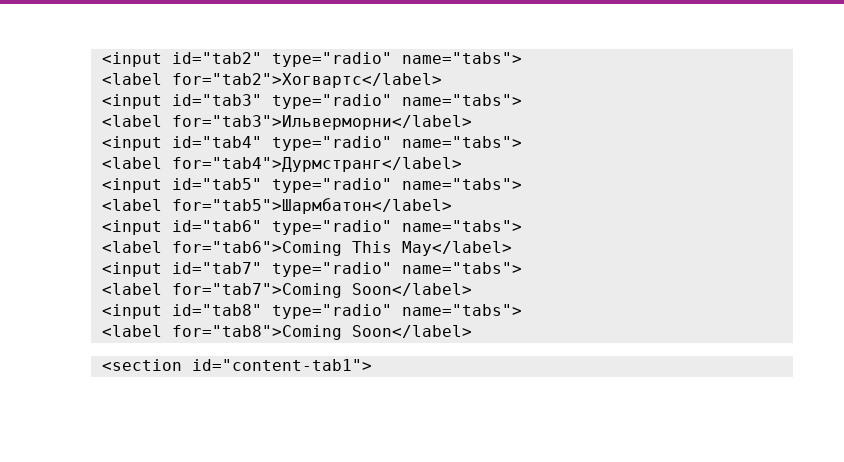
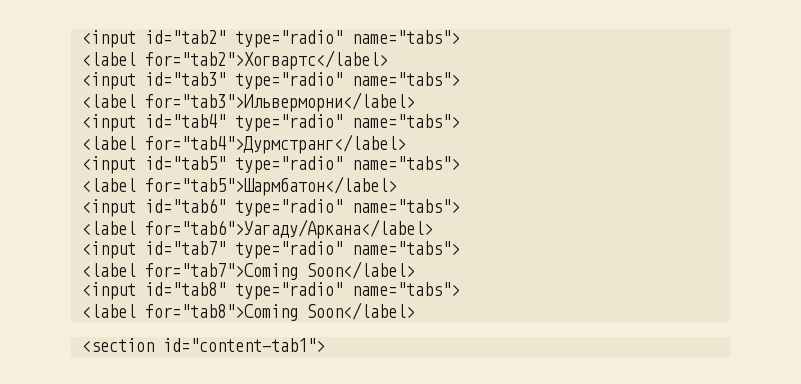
[171,241,512,256] for="tab6">Coming This May</label> -> [145,219,434,239] for="tab6">Уагаду/Аркана</label>

